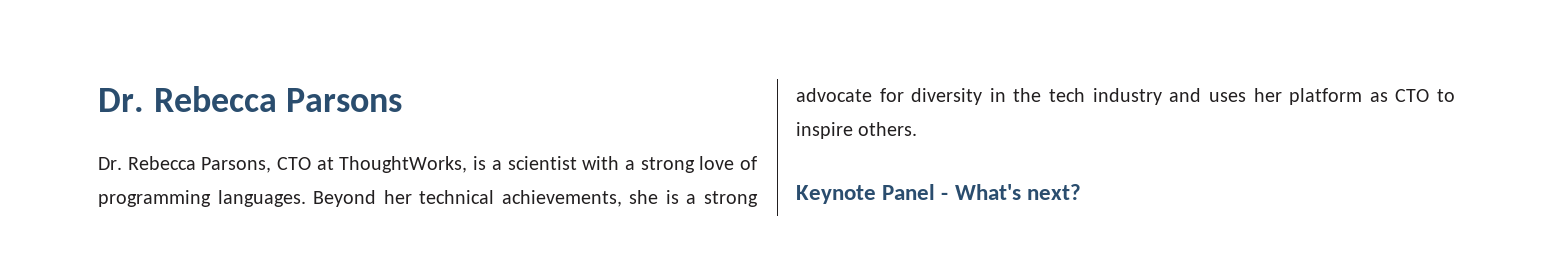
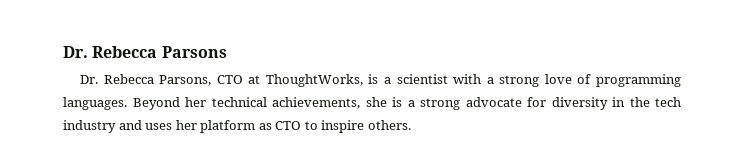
[796,184,1081,204] // Keynote Panel - What's next? -> (411, 125) none

